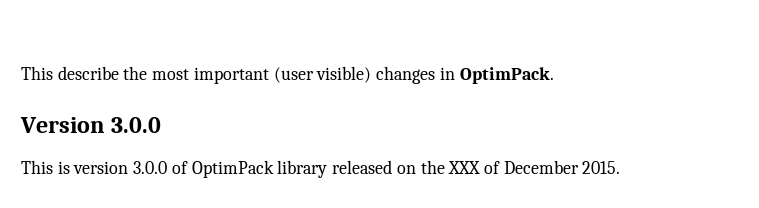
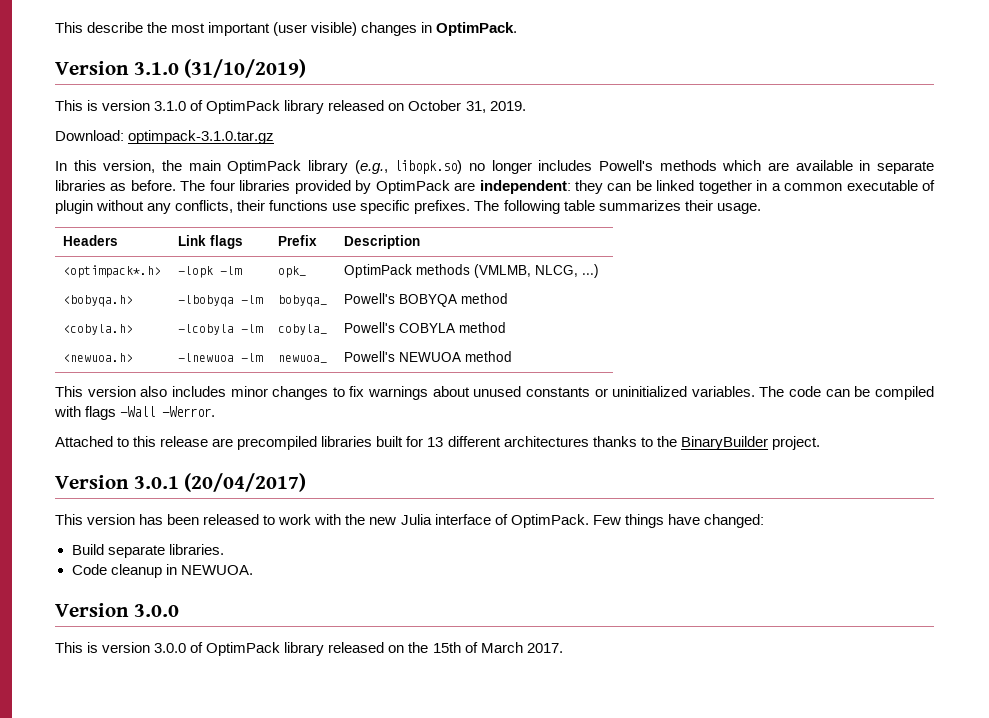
(554, 75) none -> [55,59,307,78] [55,100,526,114] [55,130,275,144] [55,160,934,174] [55,180,936,194] [55,200,761,214] [63,235,119,246] [178,235,244,249] [278,235,318,246] [344,235,421,249] [63,265,162,278] [178,266,243,278] [278,266,307,278] [344,264,600,278] [63,295,134,307] [178,295,264,307] [278,295,328,307] [344,293,509,307] [63,324,134,335] [178,324,264,335] [278,324,328,335] [344,322,507,333] [63,353,134,362] [178,353,264,362] [278,355,328,363] [344,351,513,362] [55,386,935,400] [54,406,216,420] [55,436,820,450] [55,473,307,492] [55,514,764,528] [71,544,224,558] [71,564,253,578] // Version 3.1.0 (31/10/2019) // This is version 3.1.0 of OptimPack library released on October 31, 2019. // Download: optimpack-3.1.0.tar.gz // In this version, the main OptimPack library (e.g., libopk.so) no longer includes Powell's methods which are available in separate libraries as before. The four libraries provided by OptimPack are independent: they can be linked together in a common executable of plugin without any conflicts, their functions use specific prefixes. The following table summarizes their usage. // Headers | Link flags | Prefix | Description // <optimpack*.h> | -lopk -lm | opk_ | OptimPack methods (VMLMB, NLCG, ...) // <bobyqa.h> | -lbobyqa -lm | bobyqa_ | Powell's BOBYQA method // <cobyla.h> | -lcobyla -lm | cobyla_ | Powell's COBYLA method // <newuoa.h> | -lnewuoa -lm | newuoa_ | Powell's NEWUOA method // This version also includes minor changes to fix warnings about unused constants or uninitialized variables. The code can be compiled with flags -Wall -Werror. // Attached to this release are precompiled libraries built for 13 different architectures thanks to the BinaryBuilder project. // Version 3.0.1 (20/04/2017) // This version has been released to work with the new Julia interface of OptimPack. Few things have changed: // Build separate libraries. // Code cleanup in NEWUOA.
[448,160,621,174] XXX of December 2015. -> [432,642,563,653] 15th of March 2017.

